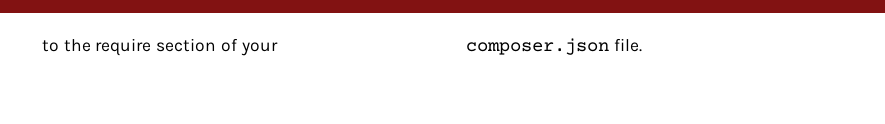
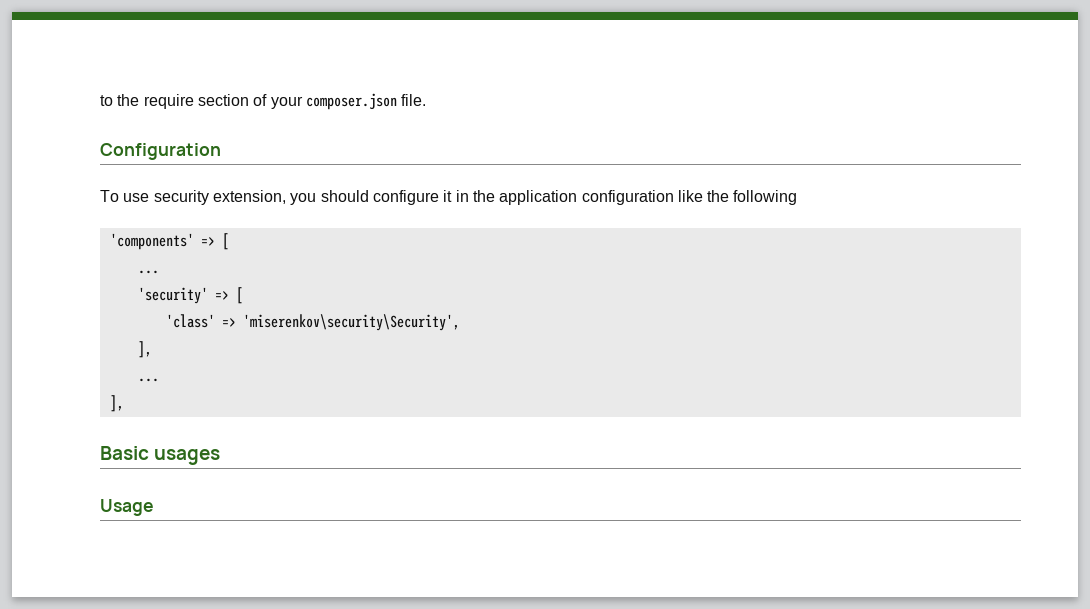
(642, 45) none -> [100,143,221,160] [100,190,798,205] [109,233,229,250] [137,270,159,274] [137,287,243,304] [165,314,460,331] [137,341,152,358] [137,378,159,382] [109,395,124,412] [100,446,221,465] [100,499,154,516] // Configuration // To use security extension, you should configure it in the application configuration like the following // 'components' => [ // ... // 'security' => [ // 'class' => 'miserenkov\security\Security', // ], // ... // ], // Basic usages // Usage

